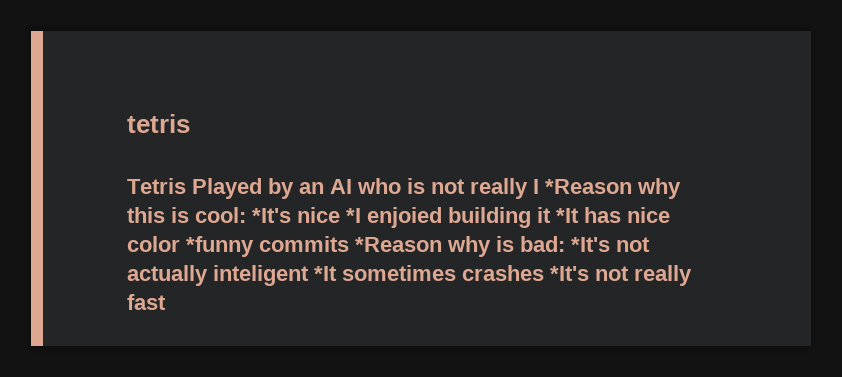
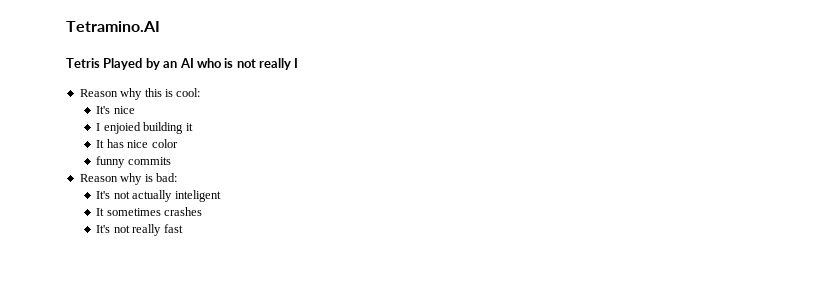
[127,114,190,133] tetris -> [66,21,160,32] Tetramino.AI
[545,179,632,194] *Reason -> [79,89,118,97] // Reason
[252,207,361,223] *It's nice *I -> [96,106,135,114] [96,123,101,131] // It's nice // I
[556,208,579,223] *It -> [96,140,105,148] // It
[186,236,254,257] *funny -> [96,156,126,168] // funny
[355,237,442,252] *Reason -> [79,174,118,182] // Reason
[571,237,610,252] *It's -> [96,191,111,199] // It's
[314,266,337,281] *It -> [96,208,105,216] // It
[550,266,589,281] *It's -> [96,225,111,233] // It's

